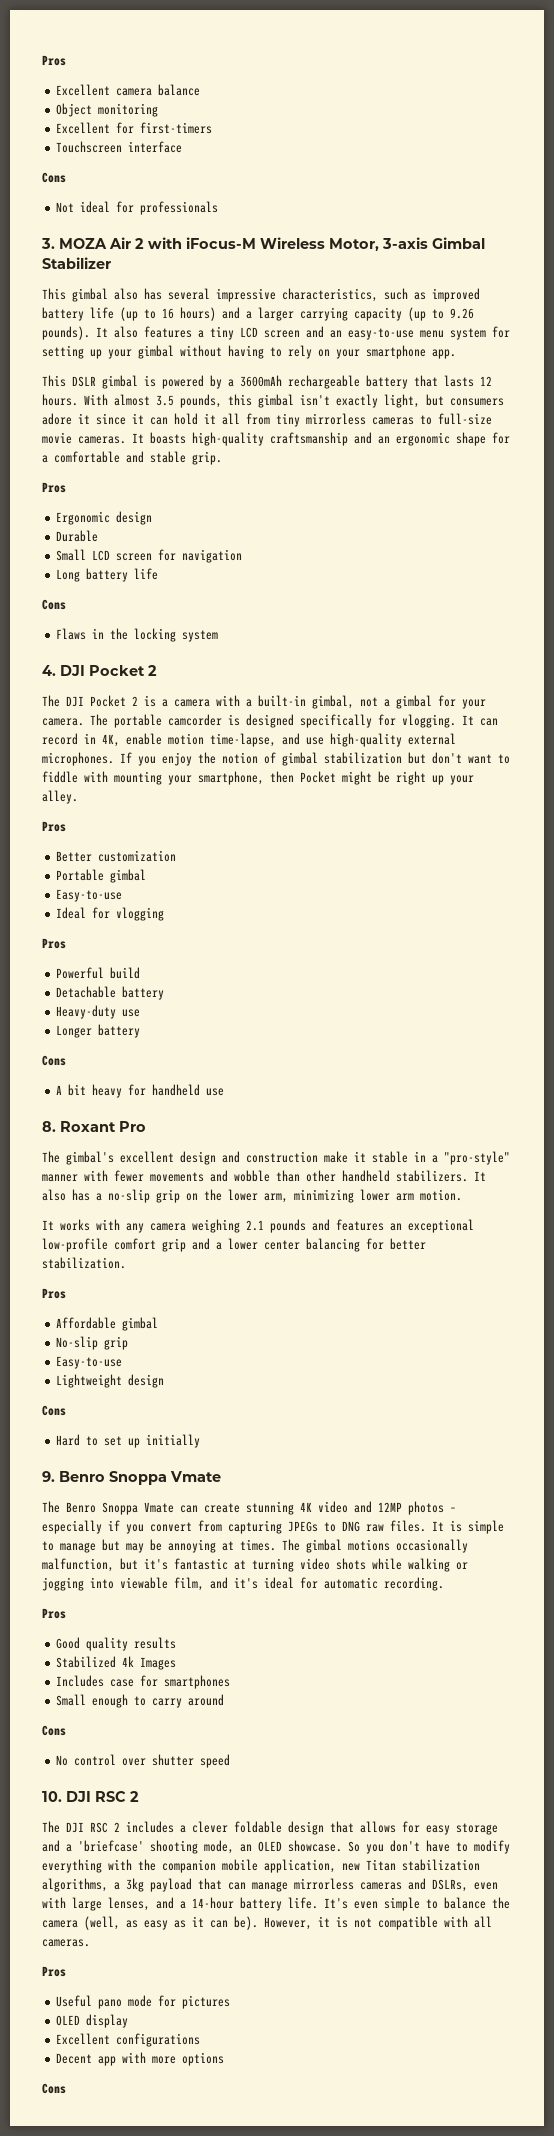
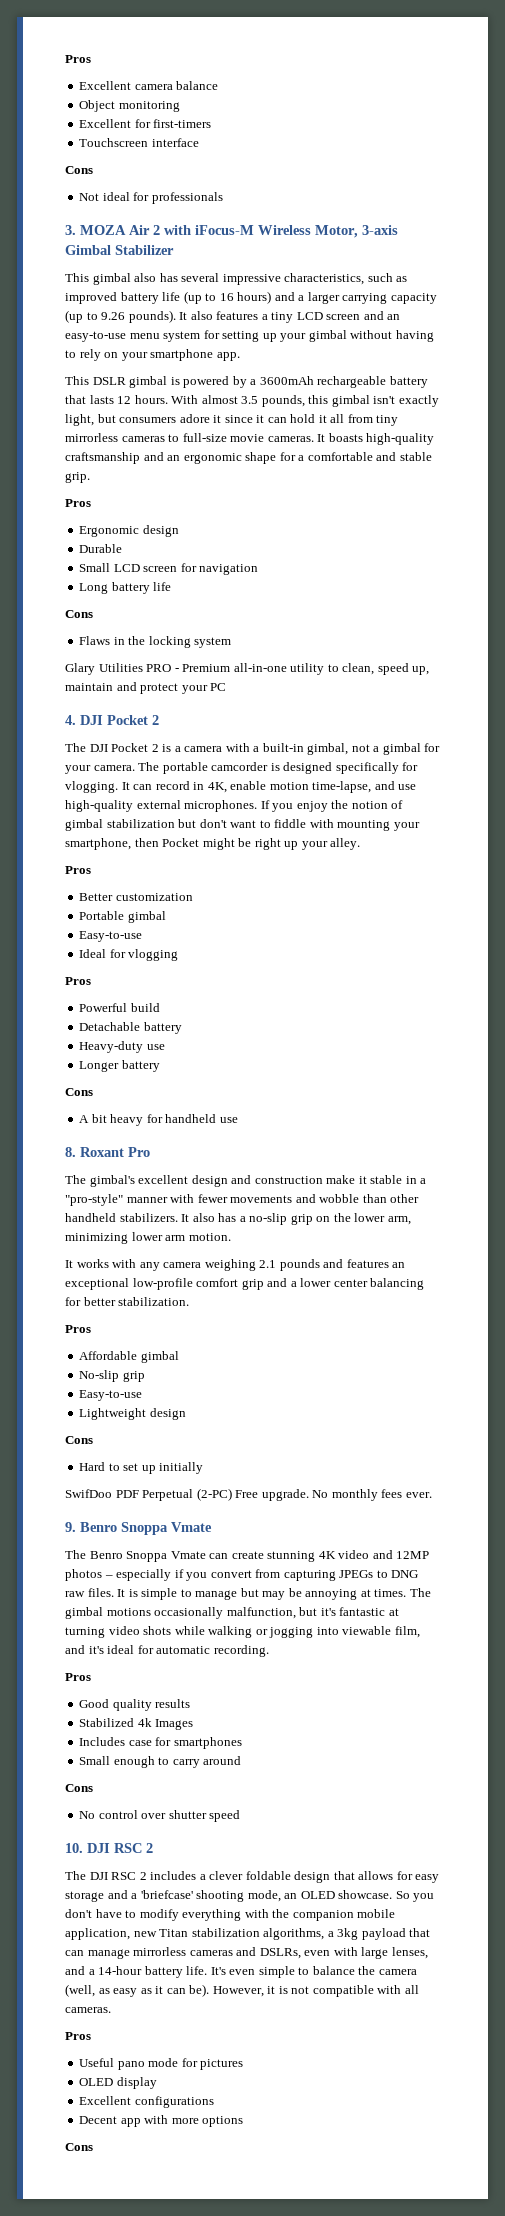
(219, 636) none -> [65,663,430,675] [65,682,227,694] // Glary Utilities PRO - Premium all-in-one utility to clean, speed up, maintain and protect your PC
(201, 1441) none -> [65,1488,432,1501] // SwifDoo PDF Perpetual (2-PC) Free upgrade. No monthly fees ever.

